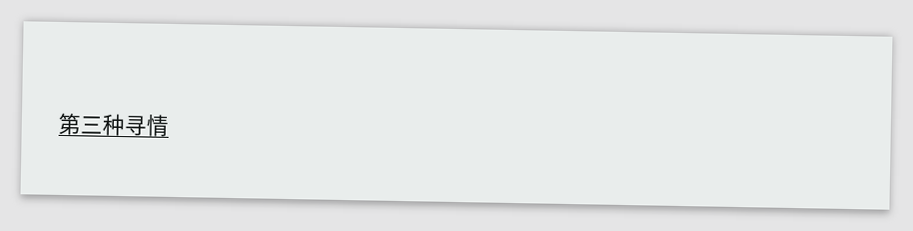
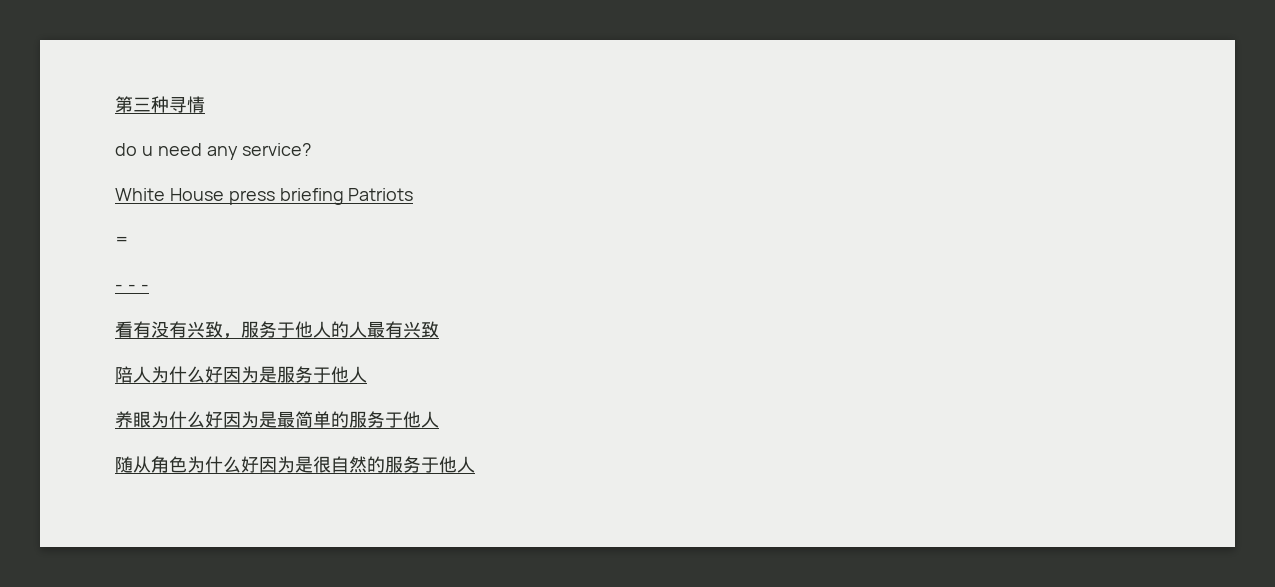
(169, 125) none -> [115,143,312,160] [115,188,414,205] [115,236,129,246] [115,284,149,291] [115,321,439,339] [115,366,367,383] [115,411,439,428] [115,456,475,473] // do u need any service? // White House press briefing Patriots // = // - - - // 看有没有兴致，服务于他人的人最有兴致 // 陪人为什么好因为是服务于他人 // 养眼为什么好因为是最简单的服务于他人 // 随从角色为什么好因为是很自然的服务于他人

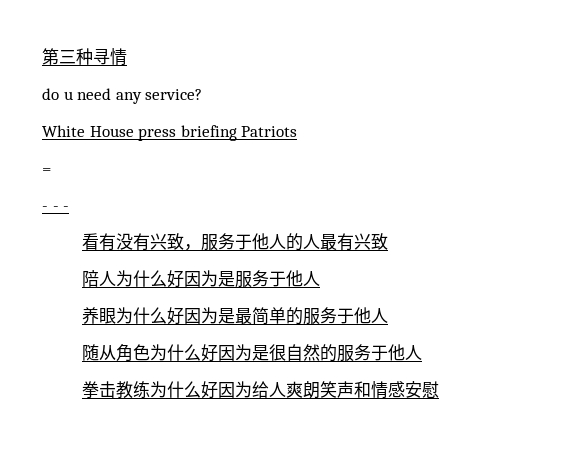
(475, 464) none -> [81,381,439,399] // 拳击教练为什么好因为给人爽朗笑声和情感安慰

